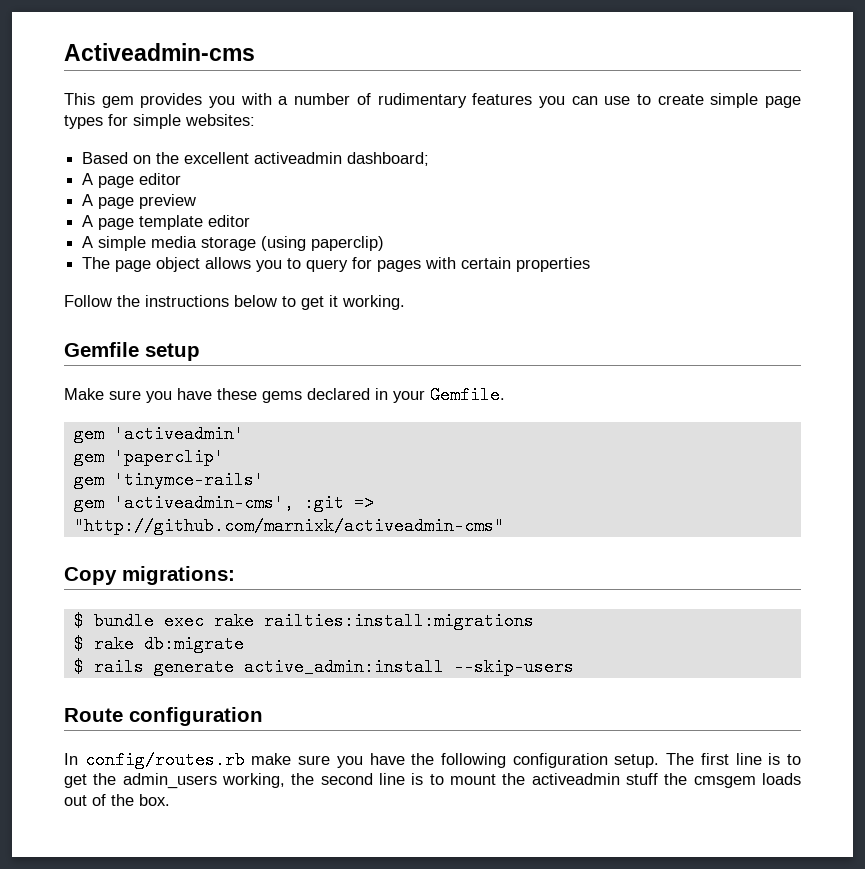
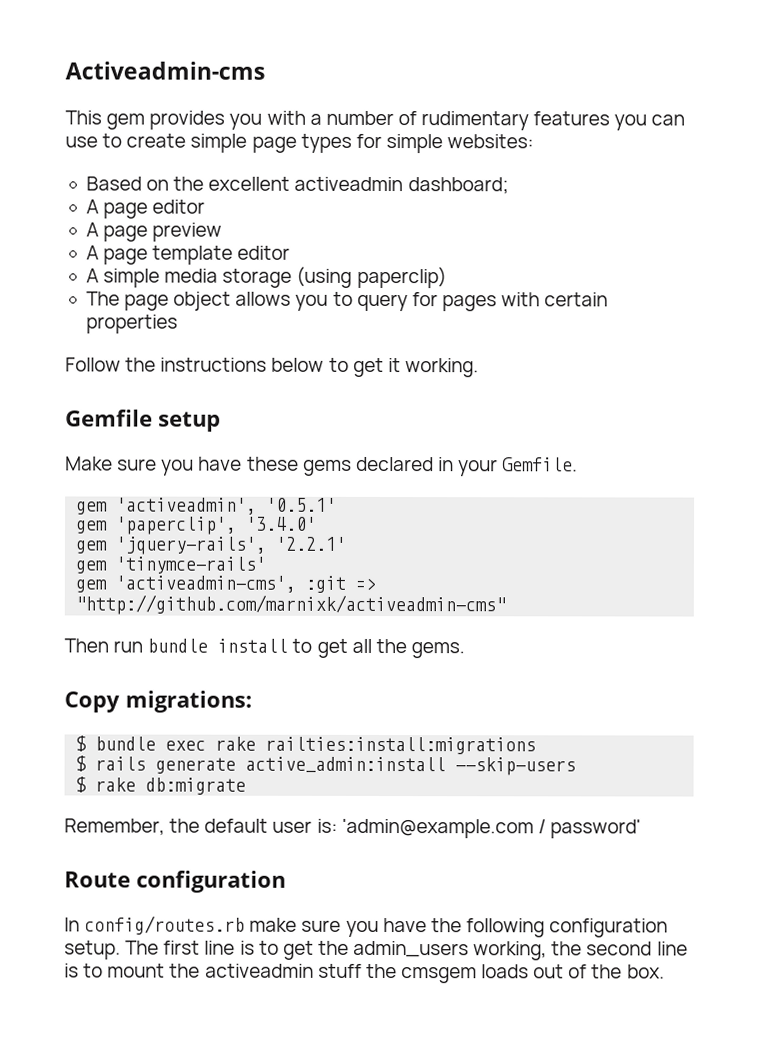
[113,425,244,443] [73,448,224,466] 'activeadmin' // gem 'paperclip' -> [116,497,338,515] [75,516,318,535] [75,536,347,555] 'activeadmin', '0.5.1' // gem 'paperclip', '3.4.0' // gem 'jquery-rails', '2.2.1'
(504, 526) none -> [64,638,465,659] // Then run bundle install to get all the gems.
[73,635,244,653] // $ rake db:migrate -> (537, 745) none
(574, 667) none -> [75,776,247,795] [64,818,641,839] // $ rake db:migrate // Remember, the default user is: 'admin@example.com / password'

